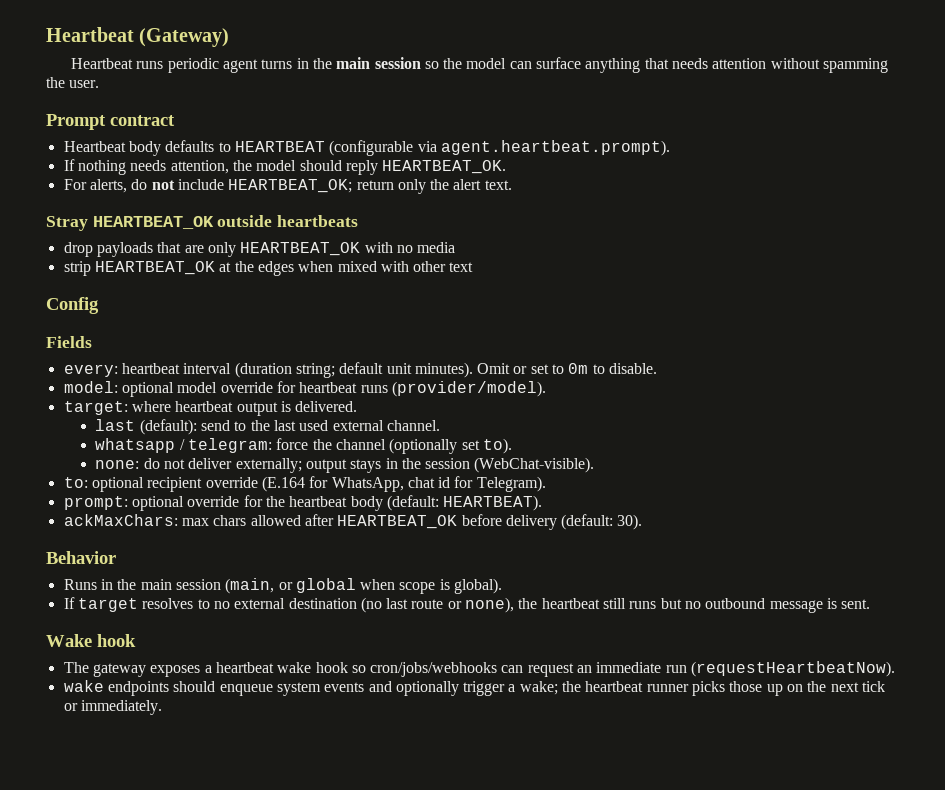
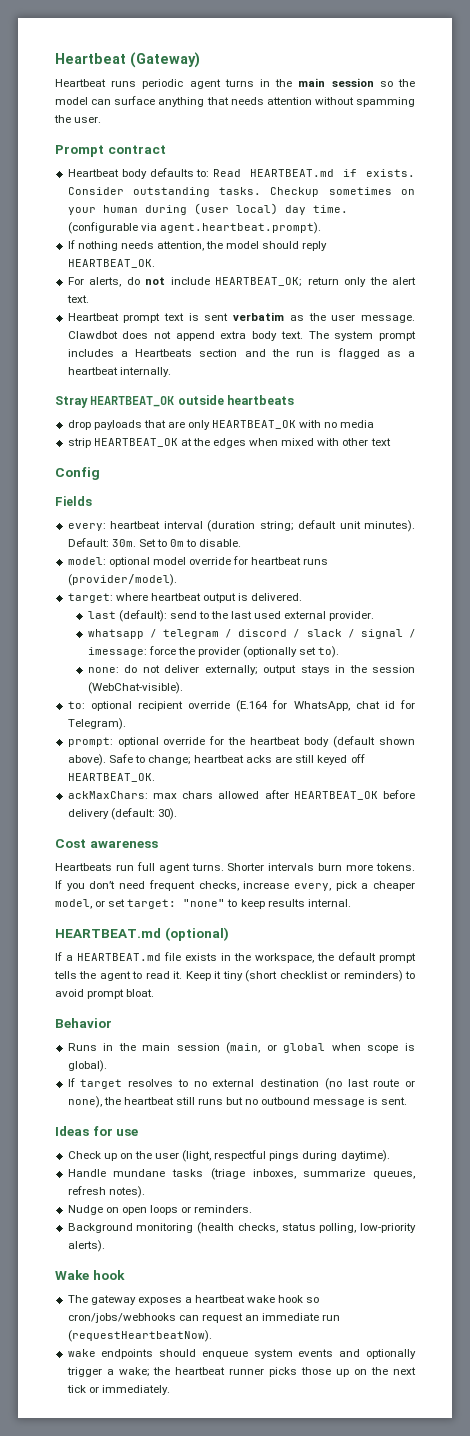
[218,141,325,152] to HEARTBEAT -> [196,169,415,177] [67,187,415,197] [67,203,348,215] to: Read HEARTBEAT.md if exists. Consider outstanding tasks. Checkup sometimes on your human during (user local) day time.
(512, 185) none -> [67,312,415,323] [67,331,416,341] [67,348,416,359] [67,367,171,377] // Heartbeat prompt text is sent verbatim as the user message. Clawdbot does not append extra body text. The system prompt includes a Heartbeats section and the run is flagged as a heartbeat internally.
[477,363,549,374] Omit or set -> [67,538,156,547] Default: 30m. Set
[386,420,440,431] channel. -> [329,611,375,621] provider.
[187,438,272,453] telegram: -> [162,629,415,639] [87,647,147,657] telegram / discord / slack / signal / imessage:
[335,439,386,450] channel -> [197,647,240,657] provider
[386,495,543,511] (default: HEARTBEAT). -> [333,736,415,748] [67,754,365,766] [67,773,155,782] (default shown above). Safe to change; heartbeat acks are still keyed off HEARTBEAT_OK.
(643, 522) none -> [55,839,158,848] [55,862,415,873] [55,880,415,891] [55,899,351,909] [55,927,229,941] [55,952,416,963] [54,970,415,982] [55,989,155,999] // Cost awareness // Heartbeats run full agent turns. Shorter intervals burn more tokens. If you don’t need frequent checks, increase every, pick a cheaper model, or set target: "none" to keep results internal. // HEARTBEAT.md (optional) // If a HEARTBEAT.md file exists in the workspace, the default prompt tells the agent to read it. Keep it tiny (short checklist or reminders) to avoid prompt bloat.
(871, 604) none -> [55,1126,139,1136] [67,1150,390,1162] [67,1168,415,1180] [67,1186,145,1198] [67,1205,253,1215] [67,1222,416,1234] [67,1240,105,1252] // Ideas for use // Check up on the user (light, respectful pings during daytime). // Handle mundane tasks (triage inboxes, summarize queues, refresh notes). // Nudge on open loops or reminders. // Background monitoring (health checks, status polling, low-priority alerts).

